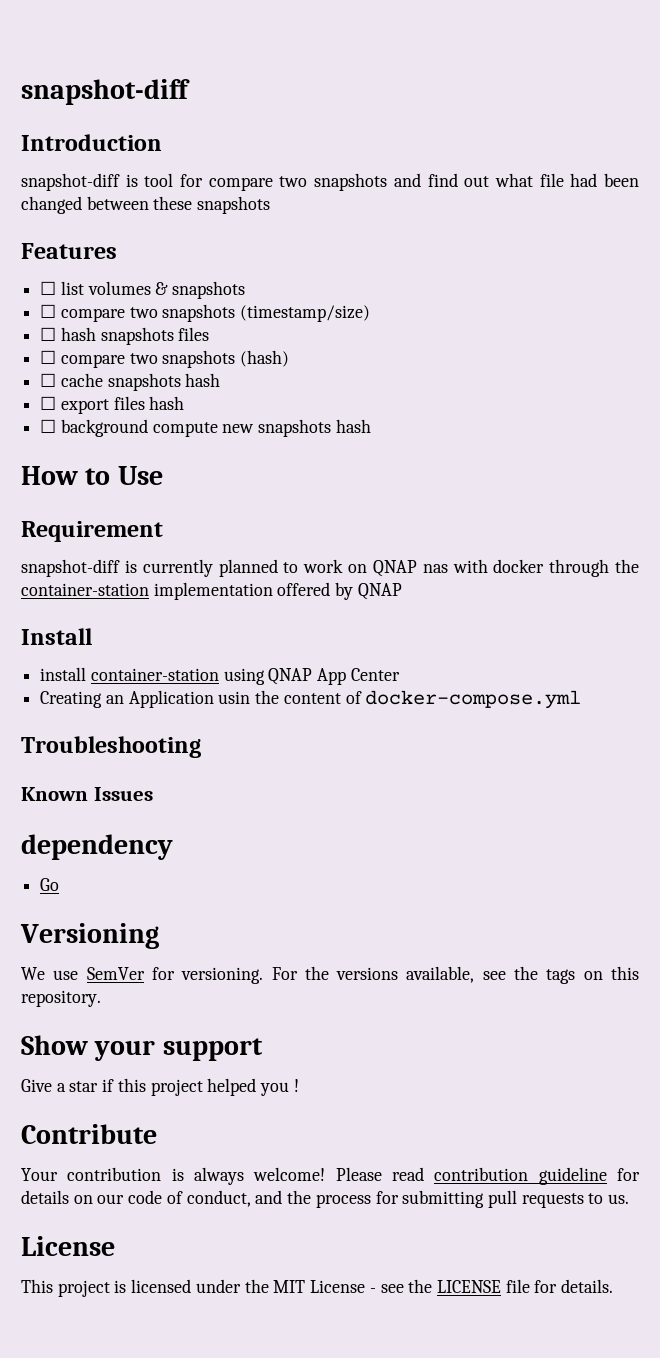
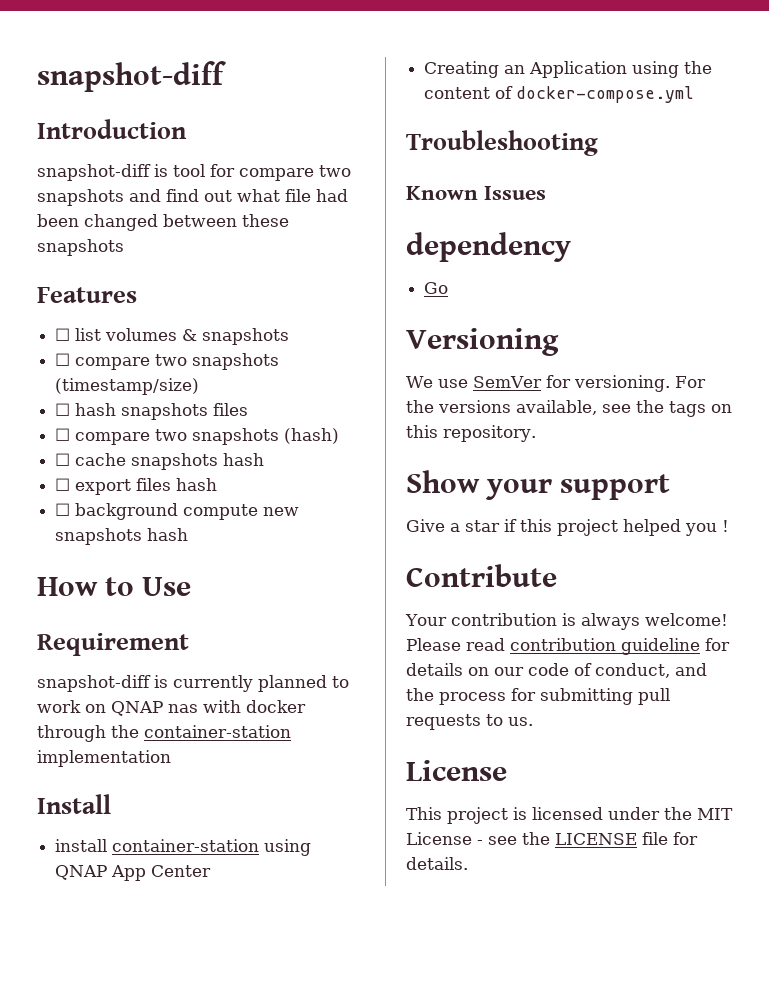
[277,582,402,600] offered by QNAP -> (171, 758) none
[218,691,251,704] usin -> [632,61,680,78] using

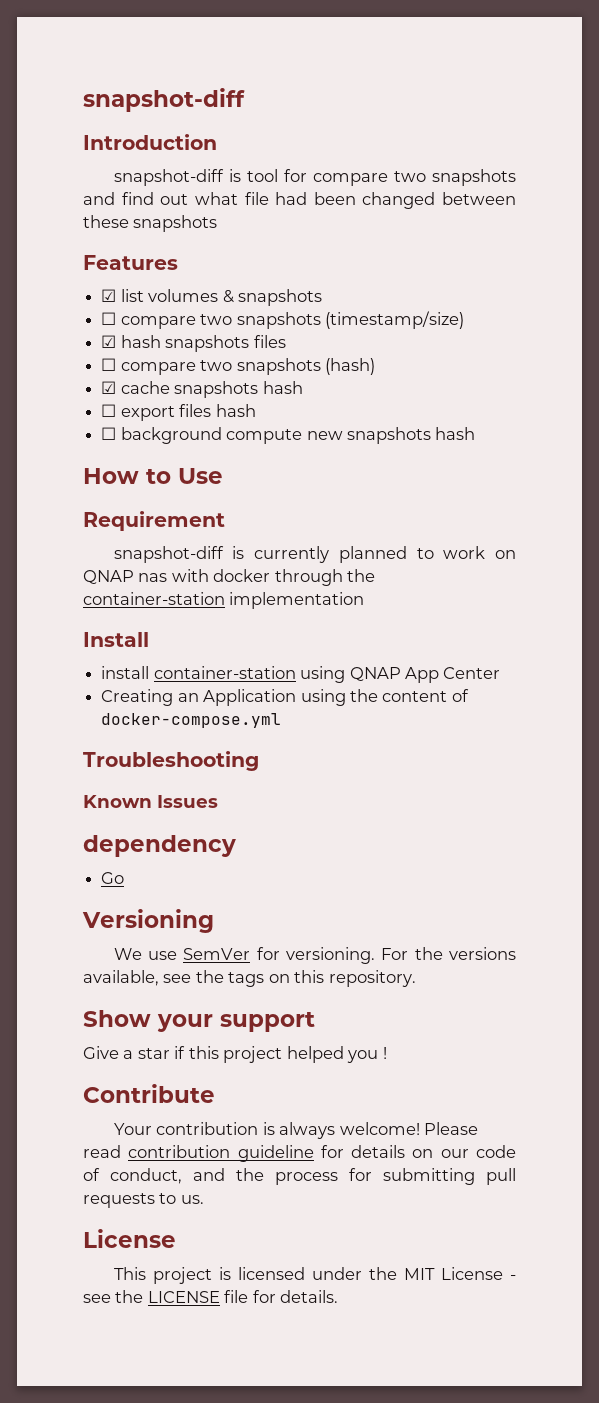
[55,328,71,341] ☐ -> [101,289,117,302] ☑
[55,403,71,416] ☐ -> [101,335,117,348] ☑
[55,453,71,466] ☐ -> [101,381,117,394] ☑

